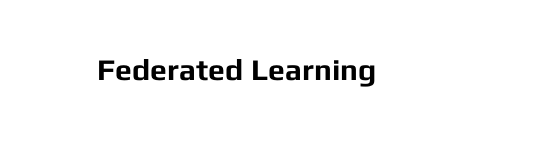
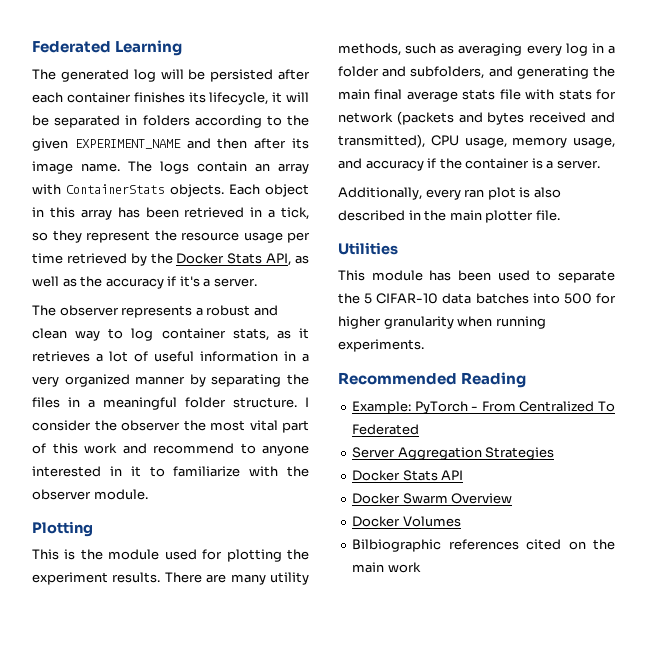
(377, 73) none -> [32,69,310,82] [32,92,310,105] [32,115,309,128] [32,138,310,151] [32,161,309,174] [32,184,309,197] [32,207,309,220] [32,230,310,243] [32,253,309,266] [32,276,257,289] [32,305,278,318] [32,328,309,341] [32,351,309,362] [32,374,309,387] [32,397,309,410] [32,420,309,433] [32,443,309,456] [32,466,309,477] [32,489,148,500] [32,521,93,537] [32,549,309,562] [32,572,309,585] [338,43,615,56] [338,66,615,79] [338,89,616,102] [338,111,615,125] [338,134,615,148] [338,158,600,171] [338,187,561,200] [338,210,560,223] [338,242,398,255] [338,270,615,283] [338,293,616,304] [338,316,546,329] [338,339,424,352] [338,372,527,388] [352,401,615,414] [352,424,420,435] [352,447,555,460] [352,470,464,481] [352,493,513,504] [352,516,461,527] [352,539,615,552] [352,562,421,573] // The generated log will be persisted after each container finishes its lifecycle, it will be separated in folders according to the given EXPERIMENT_NAME and then after its image name. The logs contain an array with ContainerStats objects. Each object in this array has been retrieved in a tick, so they represent the resource usage per time retrieved by the Docker Stats API, as well as the accuracy if it's a server. // The observer represents a robust and clean way to log container stats, as it retrieves a lot of useful information in a very organized manner by separating the files in a meaningful folder structure. I consider the observer the most vital part of this work and recommend to anyone interested in it to familiarize with the observer module. // Plotting // This is the module used for plotting the experiment results. There are many utility methods, such as averaging every log in a folder and subfolders, and generating the main final average stats file with stats for network (packets and bytes received and transmitted), CPU usage, memory usage, and accuracy if the container is a server. // Additionally, every ran plot is also described in the main plotter file. // Utilities // This module has been used to separate the 5 CIFAR-10 data batches into 500 for higher granularity when running experiments. // Recommended Reading // Example: PyTorch - From Centralized To Federated // Server Aggregation Strategies // Docker Stats API // Docker Swarm Overview // Docker Volumes // Bilbiographic references cited on the main work

